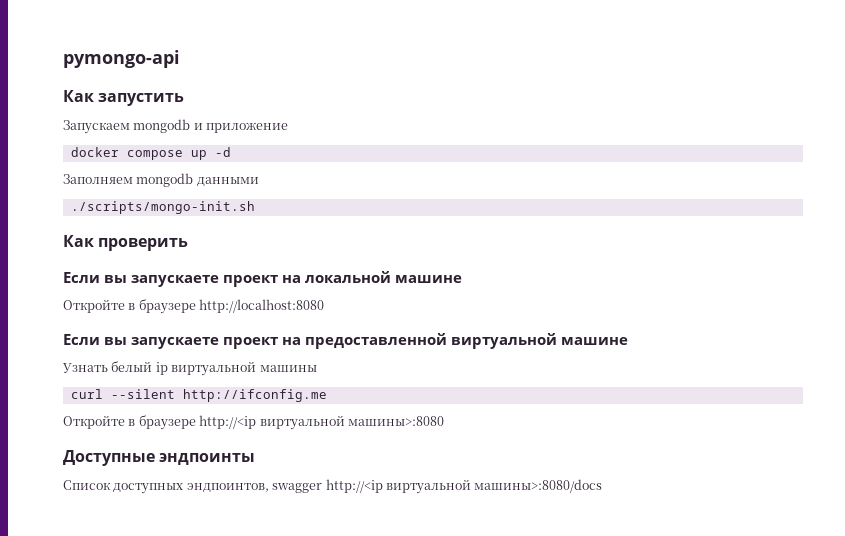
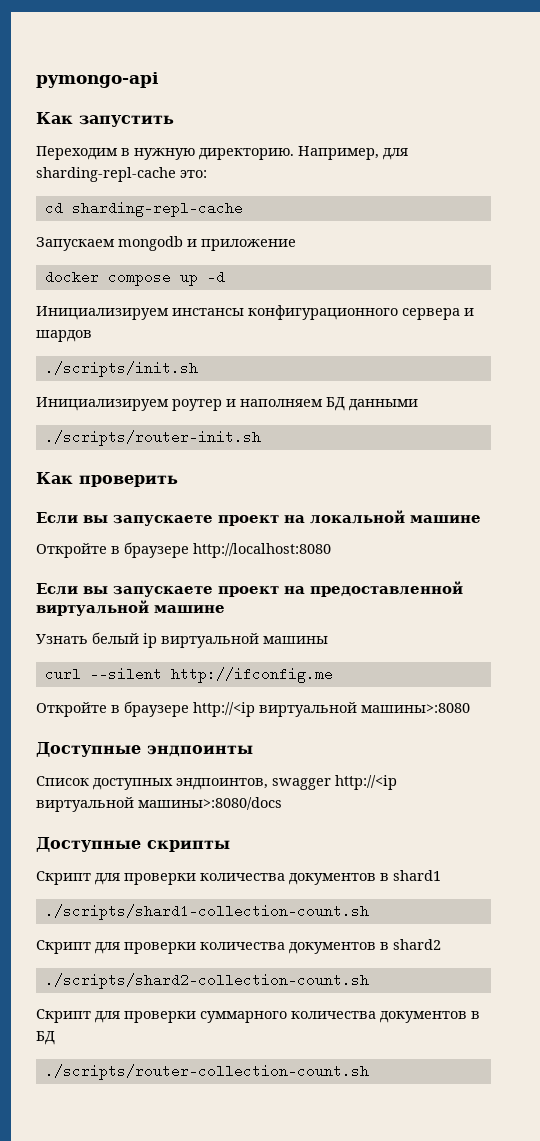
(185, 99) none -> [36,146,408,160] [36,167,207,182] [44,201,243,217] // Переходим в нужную директорию. Например, для sharding-repl-cache это: // cd sharding-repl-cache
[63,173,194,187] Заполняем mongodb -> [36,305,474,320] [36,330,92,342] [44,361,198,377] [36,397,345,411] Инициализируем инстансы конфигурационного сервера и шардов // ./scripts/init.sh // Инициализируем роутер и наполняем БД
[70,201,255,214] ./scripts/mongo-init.sh -> [44,430,261,446] ./scripts/router-init.sh
(603, 486) none -> [36,837,230,852] [36,870,441,885] [44,904,369,920] [36,939,441,954] [44,973,369,989] [36,1009,480,1023] [36,1031,55,1045] [44,1064,369,1080] // Доступные скрипты // Скрипт для проверки количества документов в shard1 // ./scripts/shard1-collection-count.sh // Скрипт для проверки количества документов в shard2 // ./scripts/shard2-collection-count.sh // Скрипт для проверки суммарного количества документов в БД // ./scripts/router-collection-count.sh

